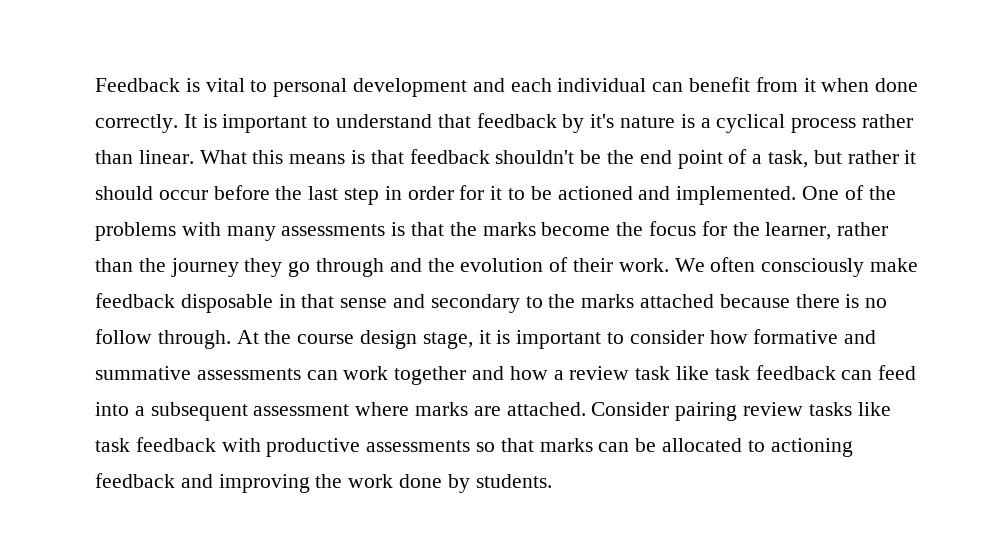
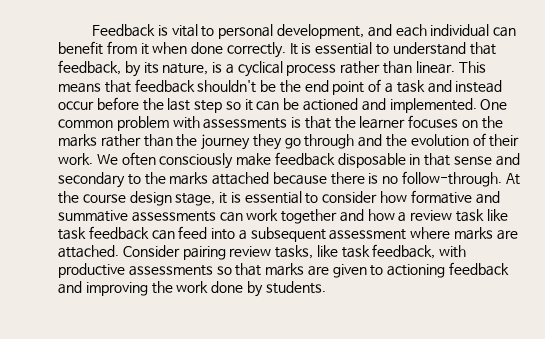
[353,78,468,97] development -> [276,24,364,39] development,
[222,114,308,133] important -> [315,42,373,55] essential
[476,113,676,133] feedback by it's nature -> [58,60,209,77] feedback, by its nature,
[199,150,366,164] What this means is -> [458,61,486,73] [58,83,101,93] This means
[768,150,917,168] [95,186,153,200] task, but rather it should -> [396,80,503,93] task and instead
[384,185,526,200] in order for it to -> [225,99,280,111] so it can
[844,185,896,200] [95,221,832,241] of the problems with many assessments is that the marks become the focus for the learner, -> [58,115,503,131] [58,134,97,147] common problem with assessments is that the learner focuses on the marks
[95,329,231,349] follow through. -> [402,171,503,187] follow-through.
[516,330,602,349] important -> [244,191,302,204] essential
[808,402,891,416] [95,437,216,452] tasks like task feedback -> [275,244,436,259] tasks, like task feedback,
[598,438,743,452] can be allocated -> [307,264,367,278] are given

